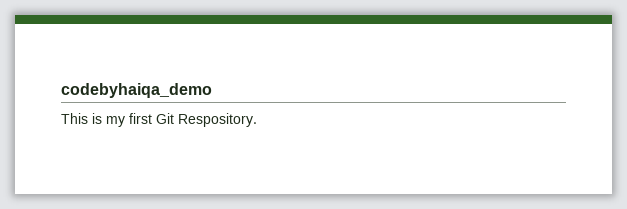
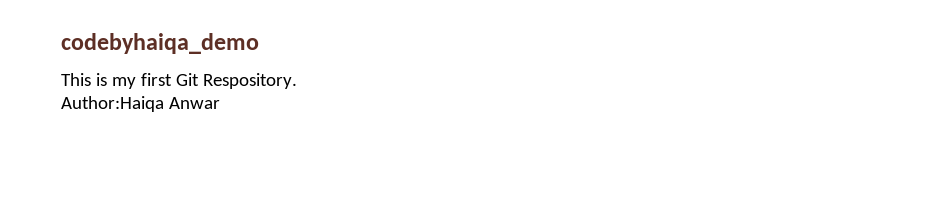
(257, 120) none -> [61,96,220,112] // Author:Haiqa Anwar

